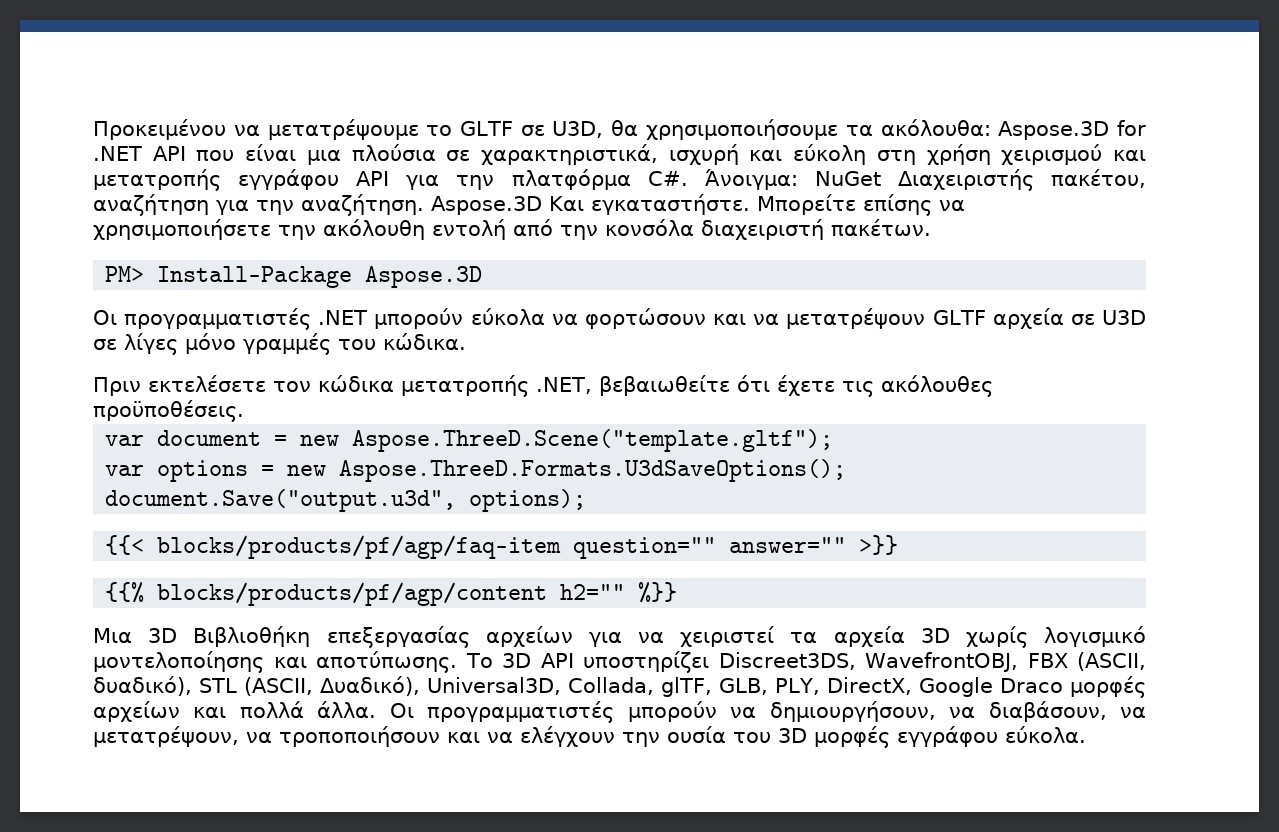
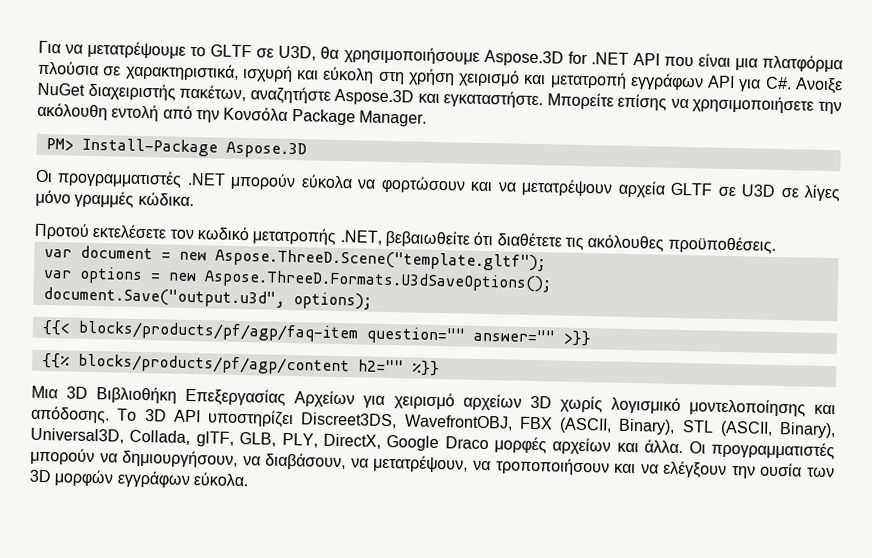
[93,119,226,140] Προκειμένου -> [38,40,61,54] Για
[845,119,991,137] τα ακόλουθα: -> (480, 55) none
(341, 157) none -> [762,54,843,73] πλατφόρμα
[1001,144,1146,165] [93,169,1146,191] [93,194,584,216] χειρισμού και μετατροπής εγγράφου API για την πλατφόρμα C#. Άνοιγμα: NuGet Διαχειριστής πακέτου, αναζήτηση για την αναζήτηση. Aspose.3D Και -> [458,69,843,95] [37,82,440,106] χειρισμό και μετατροπή εγγράφων API για C#. Ανοιξε NuGet διαχειριστής πακέτων, αναζητήστε Aspose.3D και
[605,219,931,240] κονσόλα διαχειριστή πακέτων. -> [223,106,427,127] Κονσόλα Package Manager.
[932,308,1064,329] GLTF αρχεία -> [617,180,714,198] αρχεία GLTF
[338,339,376,351] του -> (135, 199) none
[93,377,141,396] Πριν -> [34,222,90,240] Προτού
[318,375,394,392] κώδικα -> [196,226,250,241] κωδικό
[777,375,835,396] έχετε -> [496,232,562,247] διαθέτετε
[326,626,905,648] επεξεργασίας αρχείων για να χειριστεί τα αρχεία -> [185,387,522,411] Επεξεργασίας Αρχείων για χειρισμό αρχείων
[316,651,458,673] αποτύπωσης. -> [31,405,110,424] απόδοσης.
[93,676,192,696] δυαδικό), -> [618,418,676,435] Binary),
[320,676,421,696] Δυαδικό), -> [779,422,836,439] Binary),
[239,701,304,718] πολλά -> (639, 447) none
[520,726,615,747] ελέγχουν -> [662,460,728,479] ελέγξουν
[733,726,998,748] του 3D μορφές εγγράφου -> [806,466,835,478] [29,469,191,489] των 3D μορφών εγγράφων

